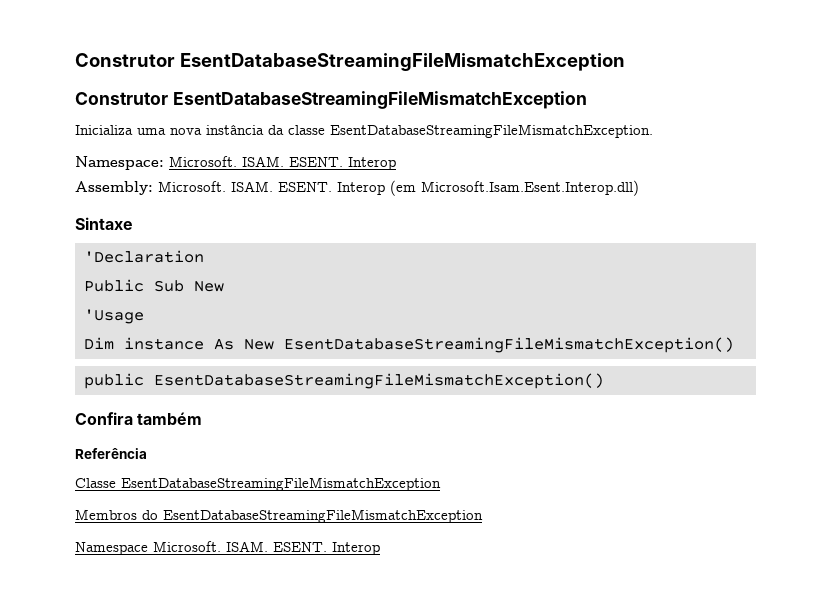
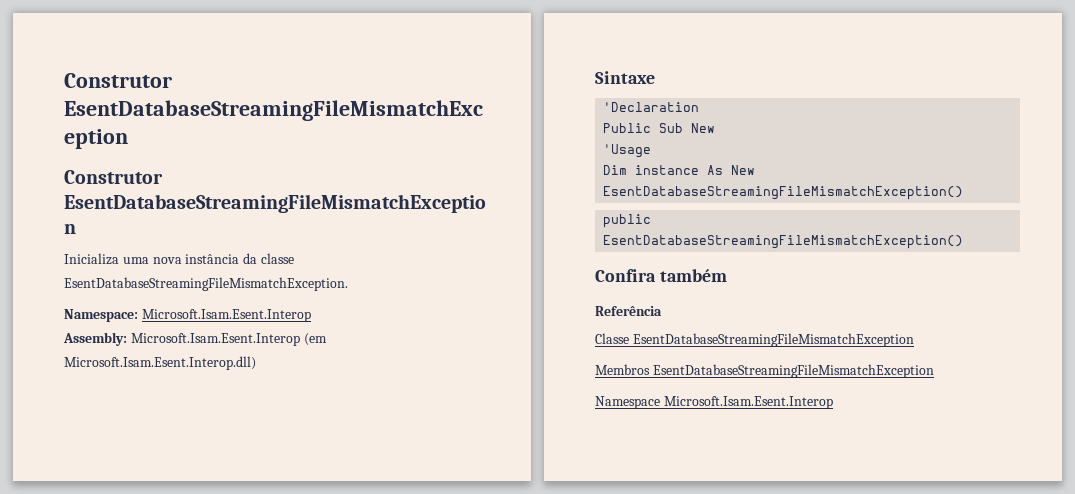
[169,156,396,170] [75,181,385,195] Microsoft. ISAM. ESENT. Interop // Assembly: Microsoft. ISAM. ESENT. Interop -> [141,309,311,322] [63,332,300,346] Microsoft.Isam.Esent.Interop // Assembly: Microsoft.Isam.Esent.Interop
[142,510,158,520] do -> (650, 369) none
[153,541,380,555] Microsoft. ISAM. ESENT. Interop -> [663,396,833,409] Microsoft.Isam.Esent.Interop

